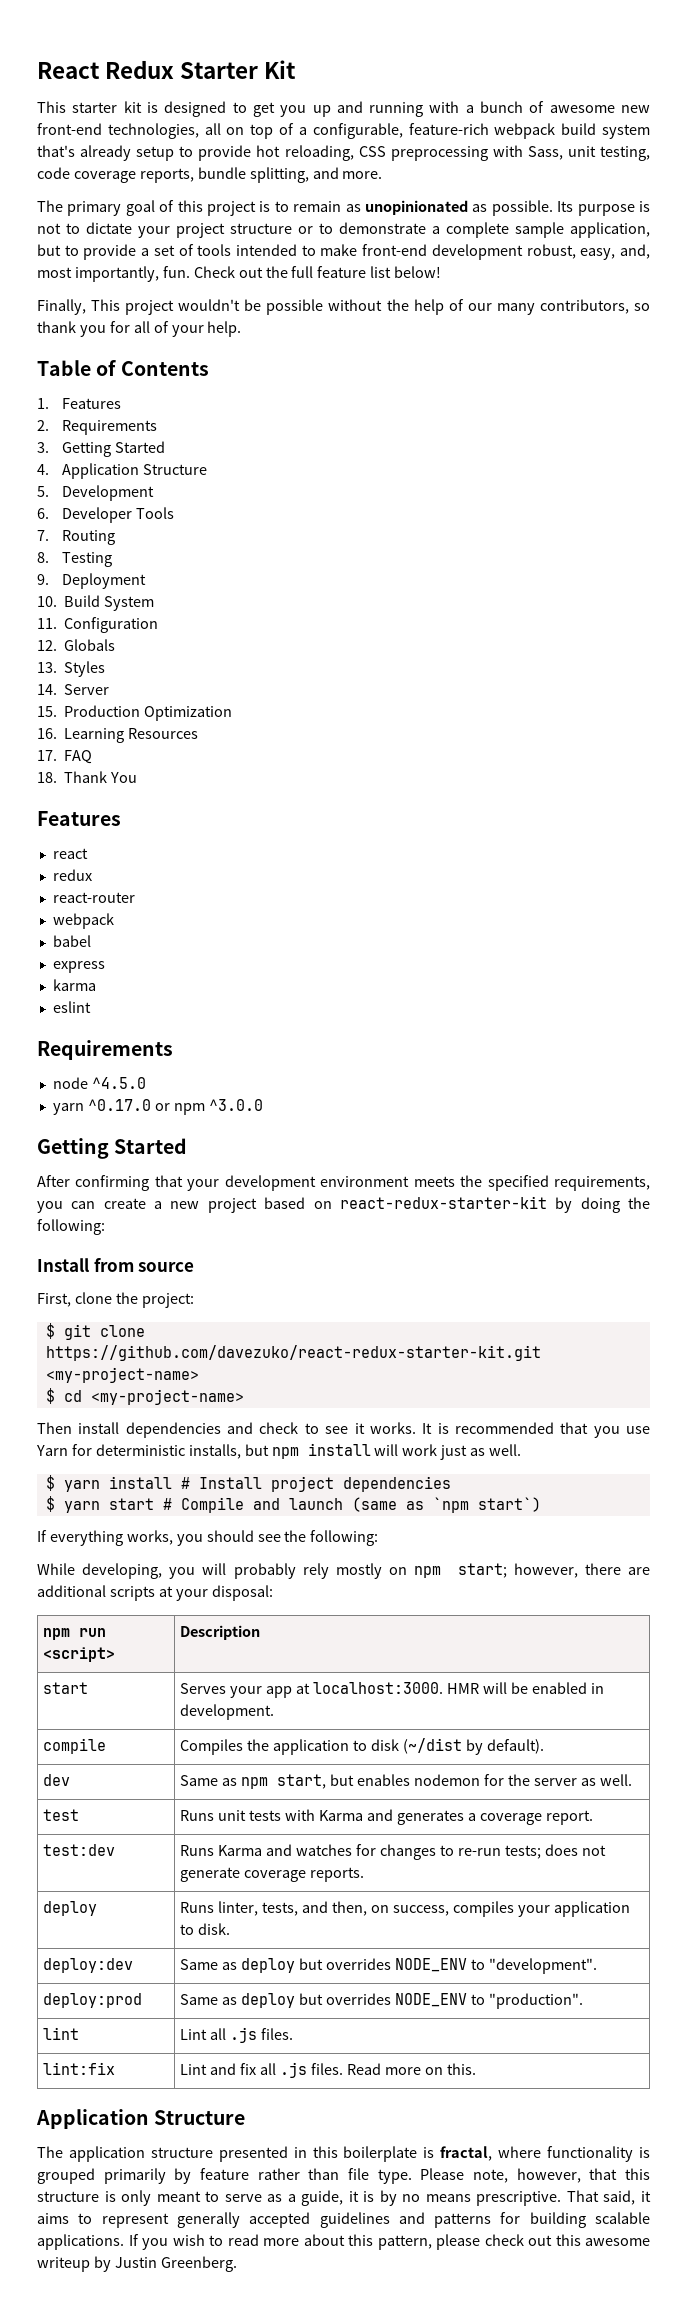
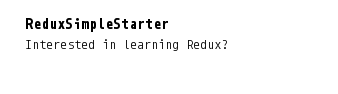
[37,60,297,79] [37,101,650,117] [37,123,650,139] [37,145,650,161] [37,167,383,183] [37,200,650,216] [37,222,650,238] [37,244,650,260] [37,266,442,282] [37,299,651,315] [37,321,242,337] [37,360,209,376] [37,398,121,409] [37,420,157,435] [37,441,165,457] [37,463,207,479] [37,485,154,501] [37,507,174,523] [37,530,115,545] [37,552,112,567] [37,573,146,589] [37,595,155,611] [37,617,159,633] [37,639,116,651] [37,661,106,677] [37,684,110,695] [37,705,233,721] [37,728,199,743] [37,750,93,764] [37,771,138,783] [37,811,121,826] [52,848,88,859] [52,869,92,881] [52,892,135,903] [52,913,114,929] [52,935,91,947] [52,961,105,973] [52,979,96,991] [52,1001,91,1013] [37,1040,173,1060] [52,1077,146,1089] [52,1099,263,1115] [37,1138,188,1159] [37,1175,650,1191] [37,1196,651,1213] [37,1219,105,1235] [37,1258,195,1272] [37,1292,194,1308] [45,1323,145,1340] [45,1345,541,1361] [45,1367,199,1383] [45,1388,244,1405] [37,1422,651,1438] [36,1443,522,1460] [45,1475,451,1492] [45,1496,541,1513] [37,1530,379,1546] [37,1563,650,1579] [37,1585,273,1601] [43,1628,107,1640] [43,1647,116,1662] [180,1625,261,1640] [43,1682,89,1694] [180,1682,604,1698] [180,1704,275,1720] [43,1738,107,1754] [180,1738,544,1755] [43,1774,71,1786] [180,1774,632,1789] [43,1809,80,1821] [180,1809,593,1825] [43,1844,116,1856] [180,1844,606,1860] [180,1867,365,1882] [43,1901,98,1916] [180,1901,630,1917] [180,1923,231,1935] [43,1958,134,1973] [180,1958,597,1974] [43,1993,143,2008] [180,1993,583,2009] [43,2027,80,2040] [180,2027,294,2043] [43,2062,116,2075] [180,2062,476,2078] [36,2109,246,2129] [37,2146,650,2162] [37,2168,650,2184] [37,2190,652,2206] [37,2212,650,2228] [37,2234,650,2250] [37,2256,237,2272] React Redux Starter Kit // This starter kit is designed to get you up and running with a bunch of awesome new front-end technologies, all on top of a configurable, feature-rich webpack build system that's already setup to provide hot reloading, CSS preprocessing with Sass, unit testing, code coverage reports, bundle splitting, and more. // The primary goal of this project is to remain as unopinionated as possible. Its purpose is not to dictate your project structure or to demonstrate a complete sample application, but to provide a set of tools intended to make front-end development robust, easy, and, most importantly, fun. Check out the full feature list below! // Finally, This project wouldn't be possible without the help of our many contributors, so thank you for all of your help. // Table of Contents // 1. Features // 2. Requirements // 3. Getting Started // 4. Application Structure // 5. Development // 6. Developer Tools // 7. Routing // 8. Testing // 9. Deployment // 10. Build System // 11. Configuration // 12. Globals // 13. Styles // 14. Server // 15. Production Optimization // 16. Learning Resources // 17. FAQ // 18. Thank You // Features // react // redux // react-router // webpack // babel // express // karma // eslint // Requirements // node ^4.5.0 // yarn ^0.17.0 or npm ^3.0.0 // Getting Started // After confirming that your development environment meets the specified requirements, you can create a new project based on react-redux-starter-kit by doing the following: // Install from source // First, clone the project: // $ git clone https://github.com/davezuko/react-redux-starter-kit.git <my-project-name> // $ cd <my-project-name> // Then install dependencies and check to see it works. It is recommended that you use Yarn for deterministic installs, but npm install will work just as well. // $ yarn install # Install project dependencies // $ yarn start # Compile and launch (same as `npm start`) // If everything works, you should see the following: // While developing, you will probably rely mostly on npm start; however, there are additional scripts at your disposal: // npm run <script> | Description // start | Serves your app at localhost:3000. HMR will be enabled in development. // compile | Compiles the application to disk (~/dist by default). // dev | Same as npm start, but enables nodemon for the server as well. // test | Runs unit tests with Karma and generates a coverage report. // test:dev | Runs Karma and watches for changes to re-run tests; does not generate coverage reports. // deploy | Runs linter, tests, and then, on success, compiles your application to disk. // deploy:dev | Same as deploy but overrides NODE_ENV to "development". // deploy:prod | Same as deploy but overrides NODE_ENV to "production". // lint | Lint all .js files. // lint:fix | Lint and fix all .js files. Read more on this. // Application Structure // The application structure presented in this boilerplate is fractal, where functionality is grouped primarily by feature rather than file type. Please note, however, that this structure is only meant to serve as a guide, it is by no means prescriptive. That said, it aims to represent generally accepted guidelines and patterns for building scalable applications. If you wish to read more about this pattern, please check out this awesome writeup by Justin Greenberg. -> [25,18,169,32] [25,39,228,51] ReduxSimpleStarter // Interested in learning Redux?

